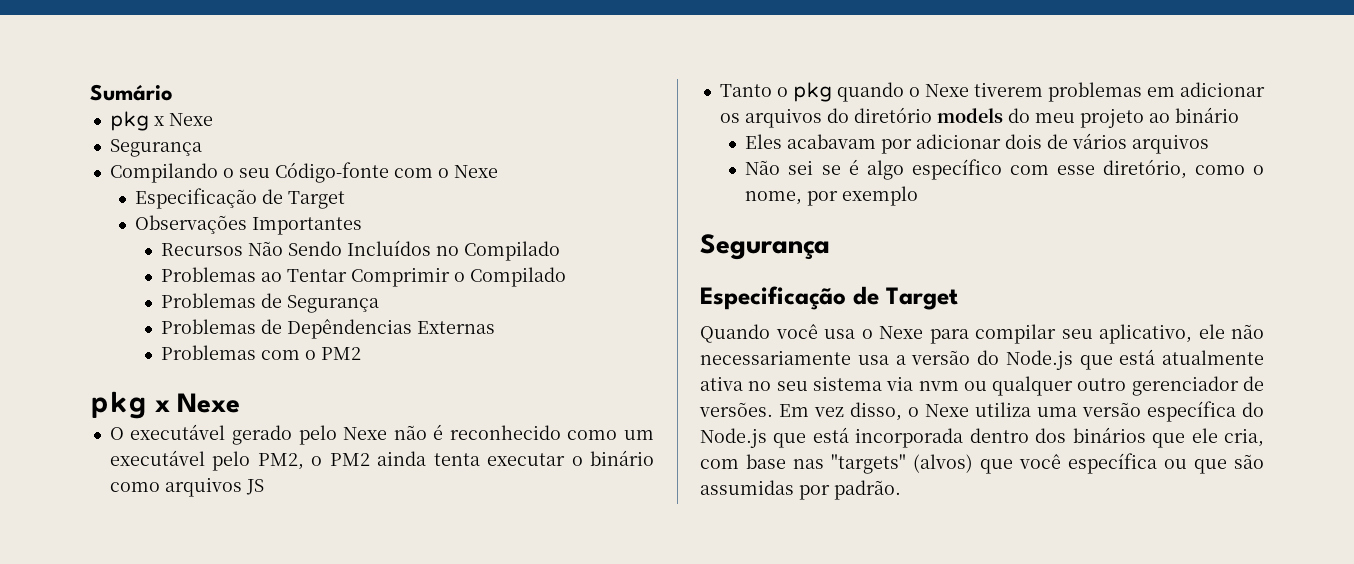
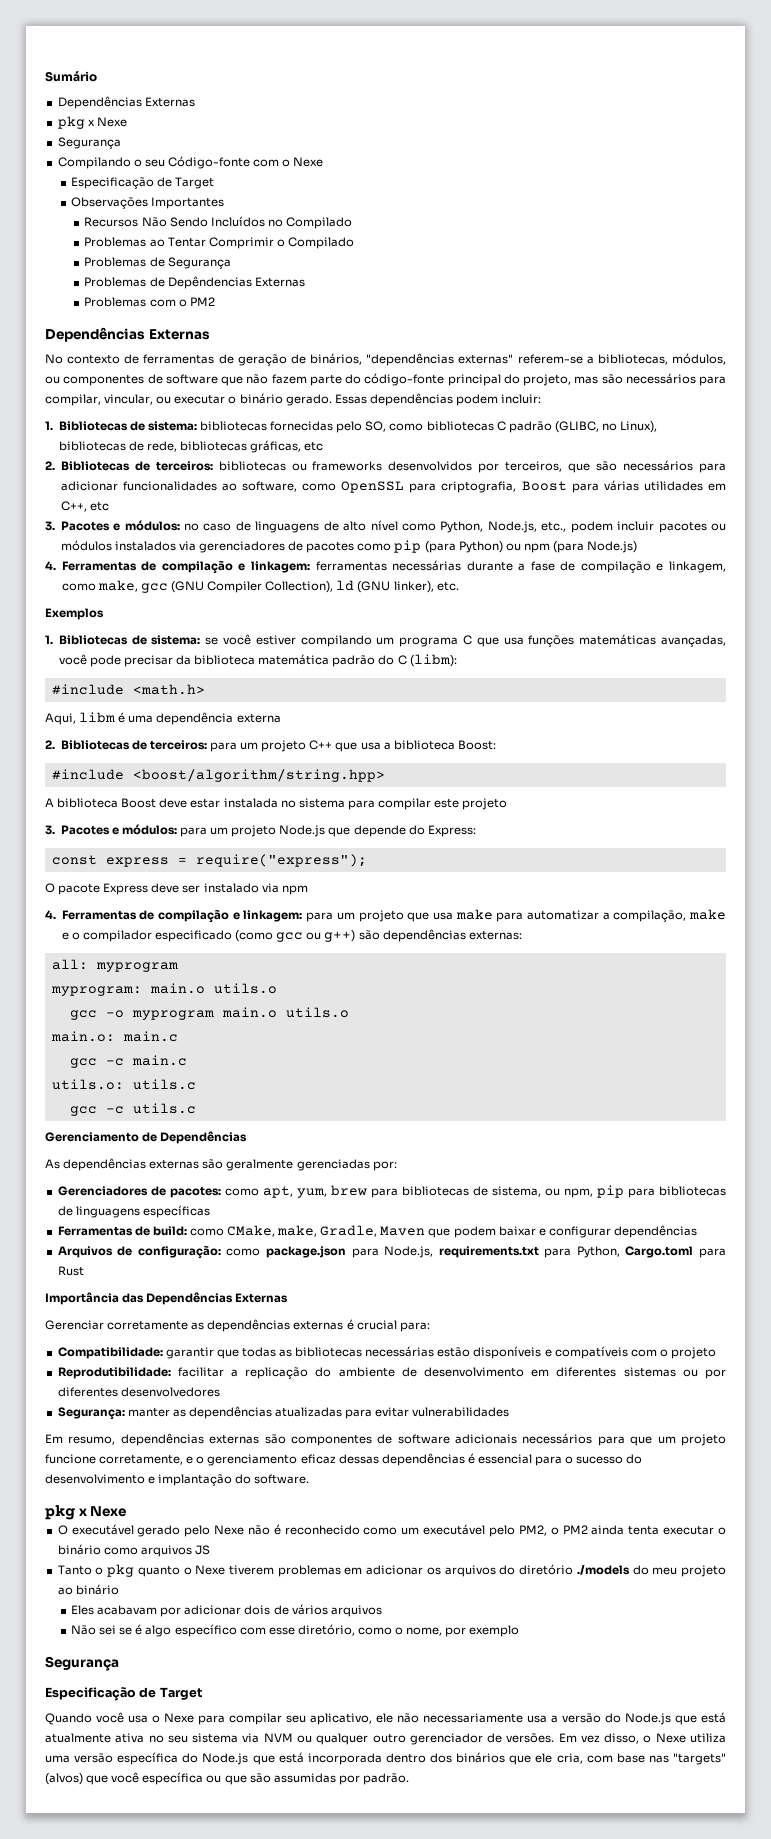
(173, 92) none -> [57,96,195,109] // Dependências Externas
(362, 353) none -> [45,327,210,342] [45,353,726,366] [45,373,726,386] [45,393,542,406] [45,421,658,433] [58,440,324,453] [45,460,726,473] [60,480,726,493] [60,501,109,512] [45,520,726,533] [60,540,638,553] [45,560,726,574] [61,580,459,593] [45,608,104,620] [45,634,727,647] [58,654,457,667] [51,684,205,695] [45,712,281,725] [45,740,496,752] [51,769,385,782] [45,798,508,810] [45,824,476,837] [51,854,367,867] [45,883,308,895] [45,909,726,923] [61,929,522,942] [51,959,178,972] [50,983,277,996] [69,1007,349,1020] [50,1031,178,1042] [69,1055,187,1068] [51,1079,196,1090] [69,1103,196,1116] [45,1131,248,1144] [45,1158,397,1171] [57,1185,726,1198] [57,1205,210,1218] [57,1225,698,1238] [57,1245,727,1259] [57,1266,84,1276] [45,1292,289,1305] [45,1319,430,1332] [57,1346,717,1359] [57,1367,726,1379] [57,1387,220,1397] [57,1406,510,1420] [45,1433,726,1446] [45,1453,643,1466] [45,1474,310,1486] // Dependências Externas // No contexto de ferramentas de geração de binários, "dependências externas" referem-se a bibliotecas, módulos, ou componentes de software que não fazem parte do código-fonte principal do projeto, mas são necessários para compilar, vincular, ou executar o binário gerado. Essas dependências podem incluir: // 1. Bibliotecas de sistema: bibliotecas fornecidas pelo SO, como bibliotecas C padrão (GLIBC, no Linux), bibliotecas de rede, bibliotecas gráficas, etc // 2. Bibliotecas de terceiros: bibliotecas ou frameworks desenvolvidos por terceiros, que são necessários para adicionar funcionalidades ao software, como OpenSSL para criptografia, Boost para várias utilidades em C++, etc // 3. Pacotes e módulos: no caso de linguagens de alto nível como Python, Node.js, etc., podem incluir pacotes ou módulos instalados via gerenciadores de pacotes como pip (para Python) ou npm (para Node.js) // 4. Ferramentas de compilação e linkagem: ferramentas necessárias durante a fase de compilação e linkagem, como make, gcc (GNU Compiler Collection), ld (GNU linker), etc. // Exemplos // 1. Bibliotecas de sistema: se você estiver compilando um programa C que usa funções matemáticas avançadas, você pode precisar da biblioteca matemática padrão do C (libm): // #include <math.h> // Aqui, libm é uma dependência externa // 2. Bibliotecas de terceiros: para um projeto C++ que usa a biblioteca Boost: // #include <boost/algorithm/string.hpp> // A biblioteca Boost deve estar instalada no sistema para compilar este projeto // 3. Pacotes e módulos: para um projeto Node.js que depende do Express: // const express = require("express"); // O pacote Express deve ser instalado via npm // 4. Ferramentas de compilação e linkagem: para um projeto que usa make para automatizar a compilação, make e o compilador especificado (como gcc ou g++) são dependências externas: // all: myprogram // myprogram: main.o utils.o // gcc -o myprogram main.o utils.o // main.o: main.c // gcc -c main.c // utils.o: utils.c // gcc -c utils.c // Gerenciamento de Dependências // As dependências externas são geralmente gerenciadas por: // Gerenciadores de pacotes: como apt, yum, brew para bibliotecas de sistema, ou npm, pip para bibliotecas de linguagens específicas // Ferramentas de build: como CMake, make, Gradle, Maven que podem baixar e configurar dependências // Arquivos de configuração: como package.json para Node.js, requirements.txt para Python, Cargo.toml para Rust // Importância das Dependências Externas // Gerenciar corretamente as dependências externas é crucial para: // Compatibilidade: garantir que todas as bibliotecas necessárias estão disponíveis e compatíveis com o projeto // Reprodutibilidade: facilitar a replicação do ambiente de desenvolvimento em diferentes sistemas ou por diferentes desenvolvedores // Segurança: manter as dependências atualizadas para evitar vulnerabilidades // Em resumo, dependências externas são componentes de software adicionais necessários para que um projeto funcione corretamente, e o gerenciamento eficaz dessas dependências é essencial para o sucesso do desenvolvimento e implantação do software.
[836,82,904,102] quando -> [137,1566,180,1577] quanto
[936,108,1003,123] models -> [576,1565,630,1575] ./models
[918,381,959,391] nvm -> [263,1733,293,1742] NVM

